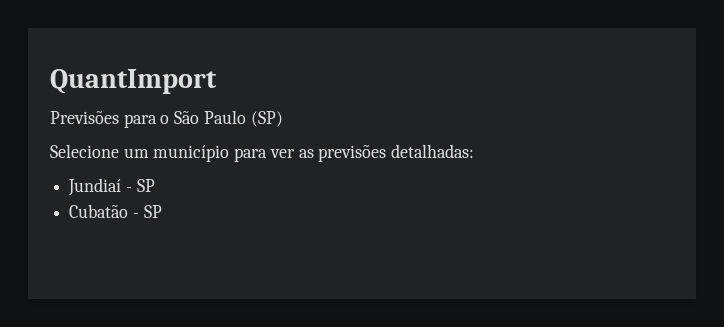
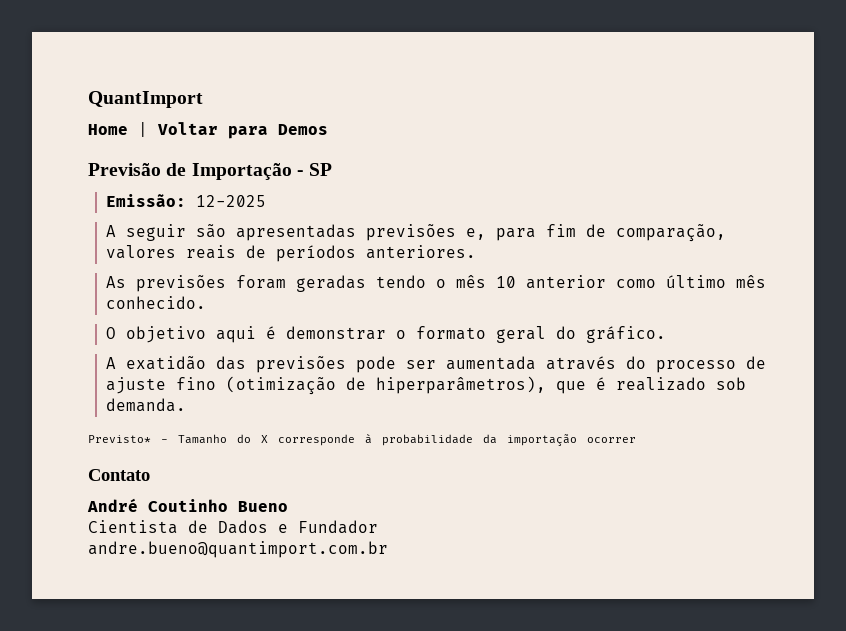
[50,110,283,128] [50,144,475,162] [68,178,155,196] [69,204,162,218] Previsões para o São Paulo (SP) // Selecione um município para ver as previsões detalhadas: // Jundiaí - SP // Cubatão - SP -> [88,122,328,139] [88,163,333,180] [105,194,266,207] [105,224,726,242] [105,245,476,262] [105,275,766,292] [105,296,206,309] [105,326,666,343] [105,356,766,373] [105,376,746,395] [105,398,186,412] [88,434,636,446] [88,469,150,481] [87,498,288,512] [88,520,378,534] [88,541,388,558] Home | Voltar para Demos // Previsão de Importação - SP // Emissão: 12-2025 // A seguir são apresentadas previsões e, para fim de comparação, valores reais de períodos anteriores. // As previsões foram geradas tendo o mês 10 anterior como último mês conhecido. // O objetivo aqui é demonstrar o formato geral do gráfico. // A exatidão das previsões pode ser aumentada através do processo de ajuste fino (otimização de hiperparâmetros), que é realizado sob demanda. // Previsto* - Tamanho do X corresponde à probabilidade da importação ocorrer // Contato // André Coutinho Bueno // Cientista de Dados e Fundador // andre.bueno@quantimport.com.br

